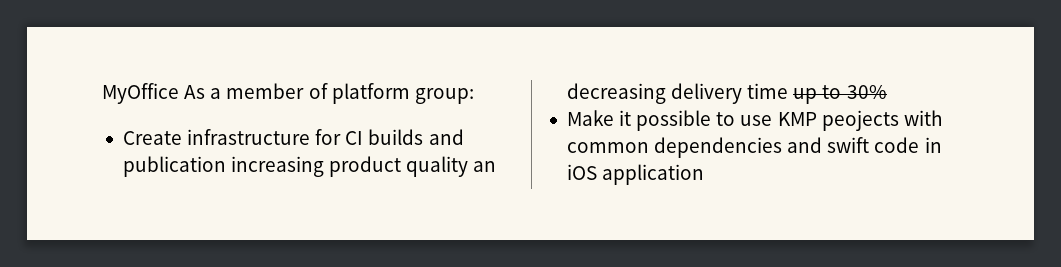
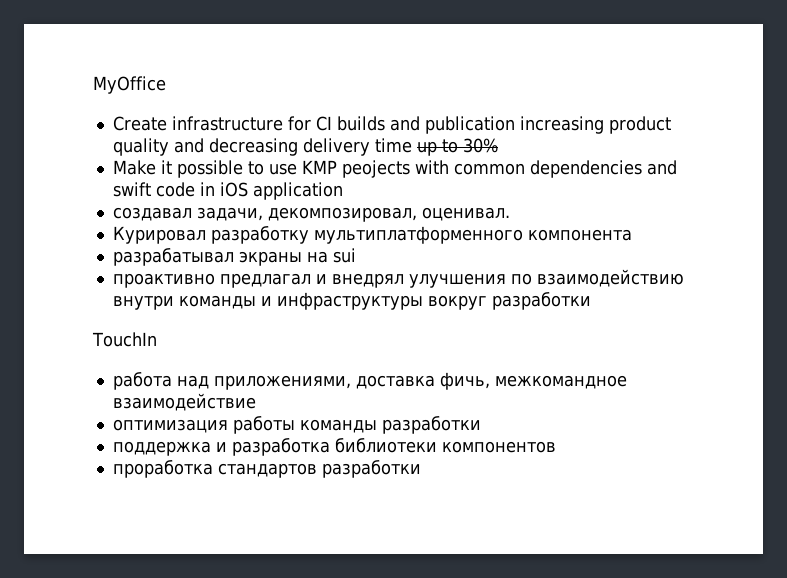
[184,83,474,104] As a member of platform group: -> (166, 85) none
[473,161,497,172] an -> [173,138,204,153] and
(705, 174) none -> [112,207,510,222] [112,226,632,244] [112,248,356,266] [112,269,684,288] [112,292,591,310] [92,332,157,347] [112,372,627,390] [112,393,256,411] [112,416,481,434] [112,438,556,456] [112,460,421,478] // создавал задачи, декомпозировал, оценивал. // Курировал разработку мультиплатформенного компонента // разрабатывал экраны на sui // проактивно предлагал и внедрял улучшения по взаимодействию внутри команды и инфраструктуры вокруг разработки // TouchIn // работа над приложениями, доставка фичь, межкомандное взаимодействие // оптимизация работы команды разработки // поддержка и разработка библиотеки компонентов // проработка стандартов разработки

